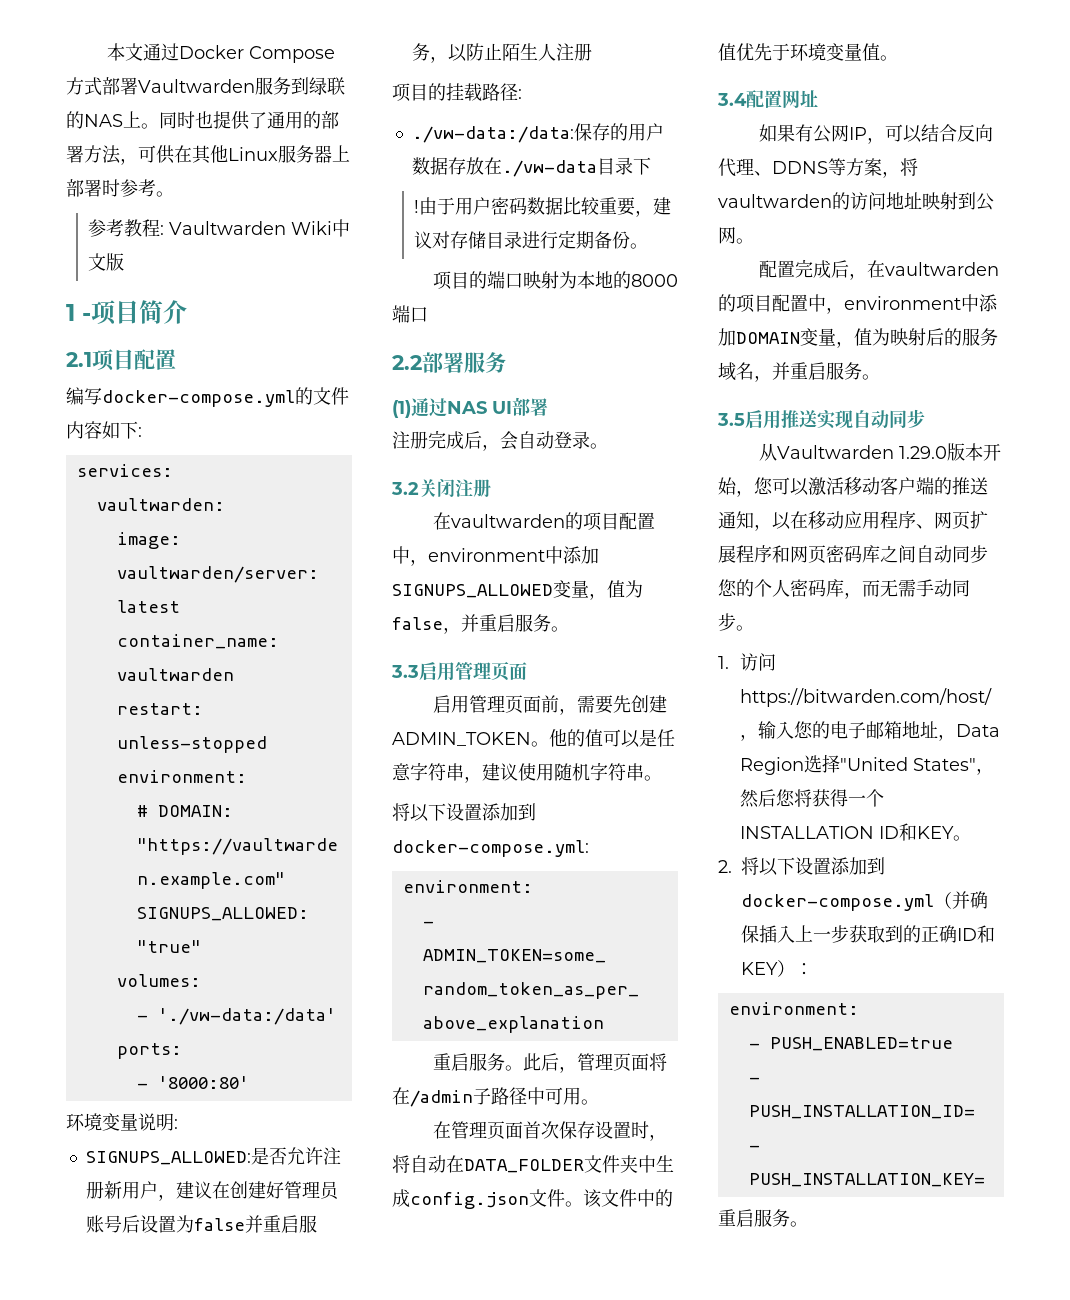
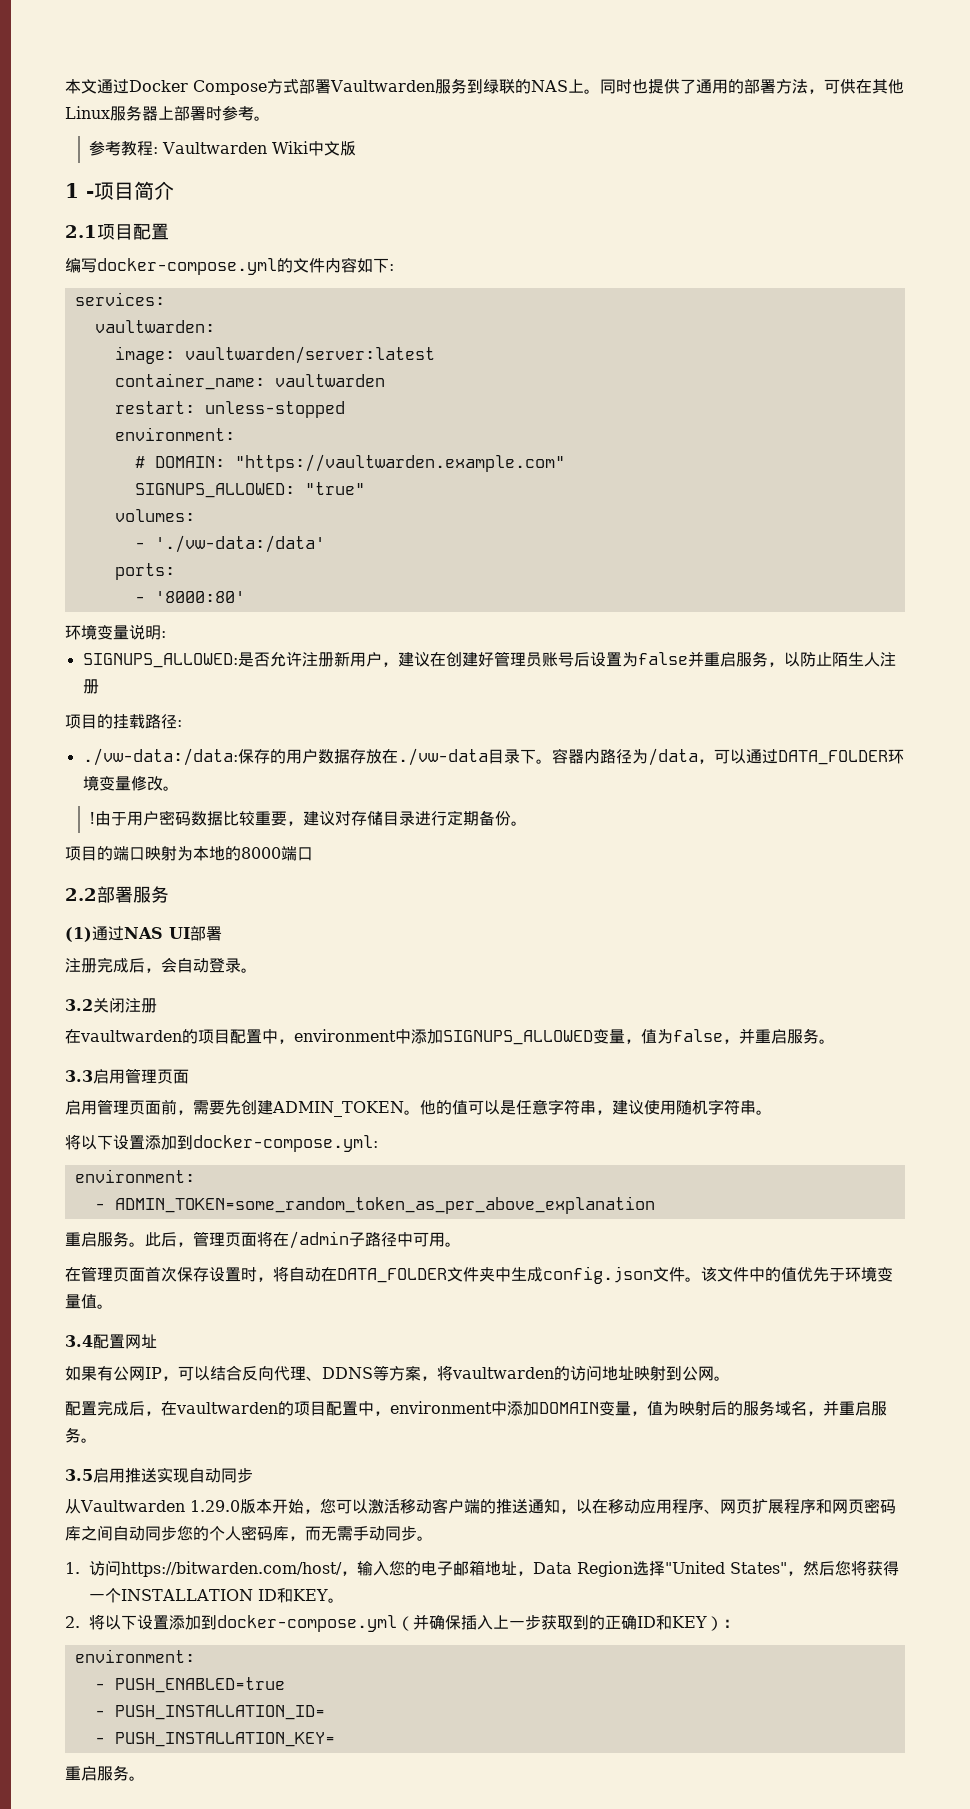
(651, 166) none -> [535,748,904,766] [82,775,179,791] 。容器内路径为/data，可以通过DATA_FOLDER环境变量修改。

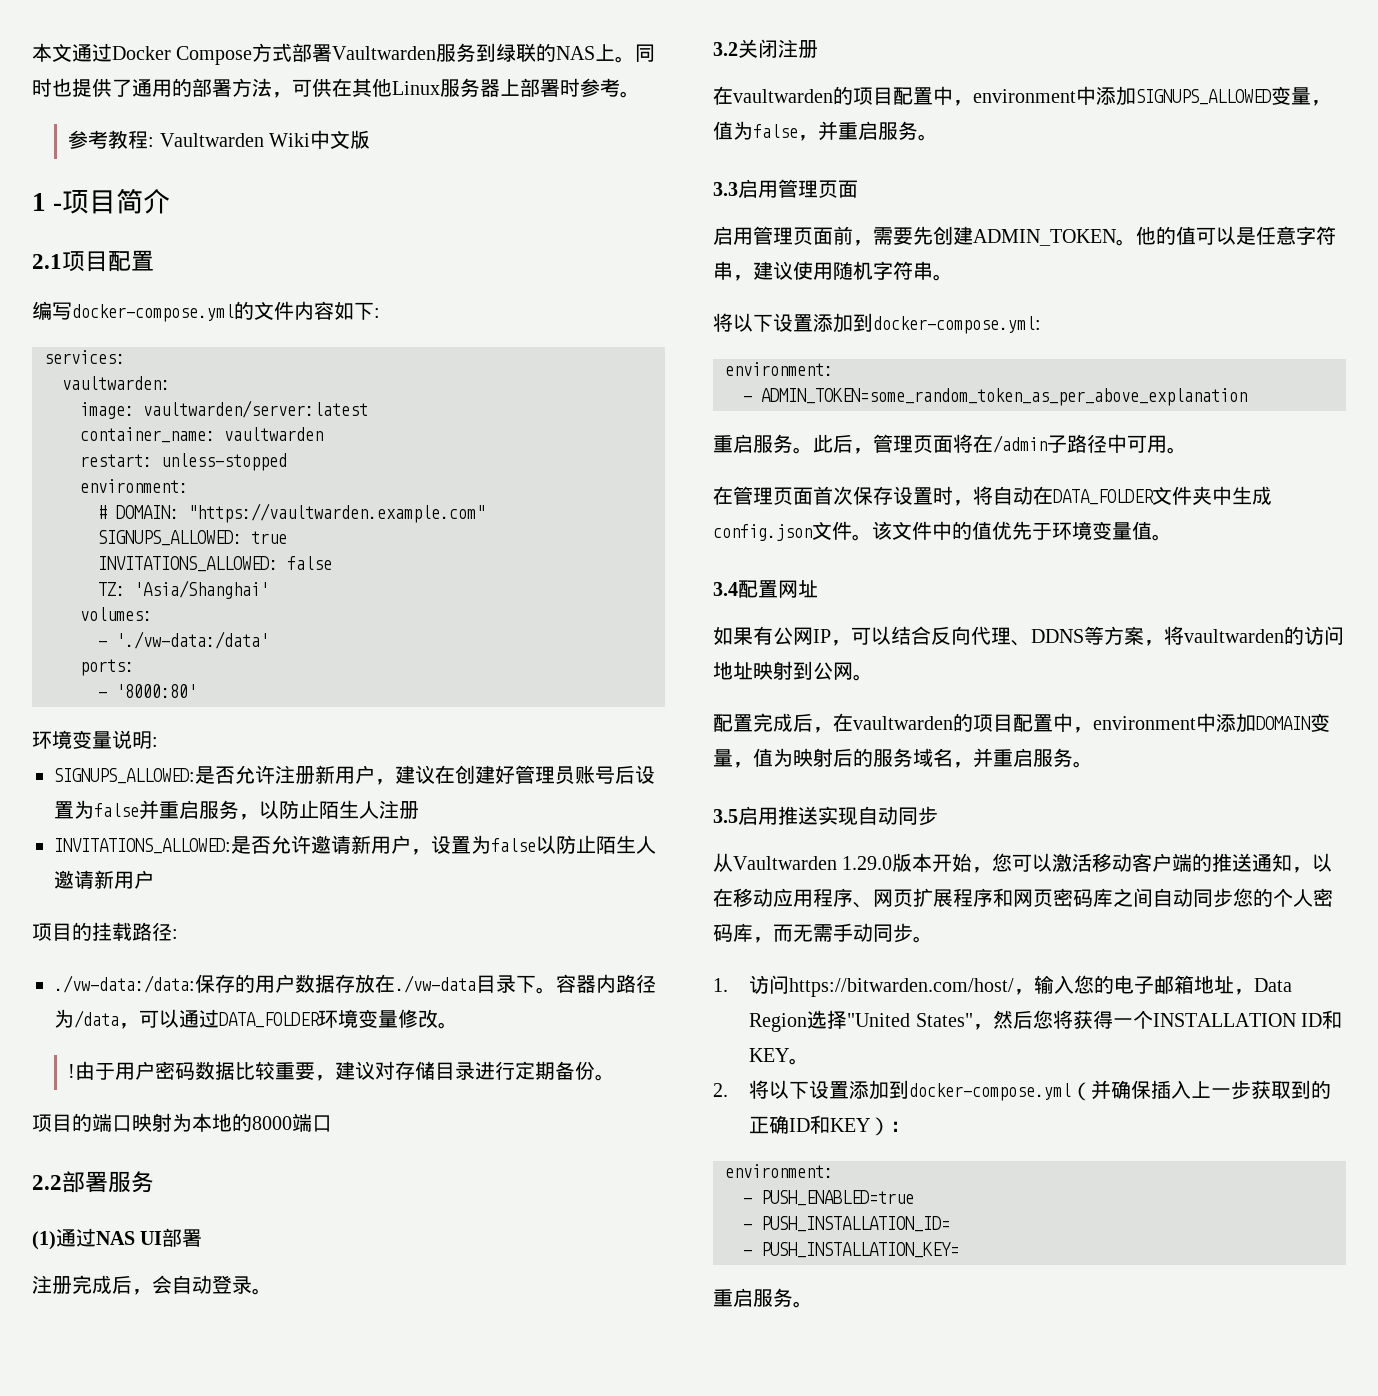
[304,482,365,495] "true" -> [251,531,287,544] [98,556,332,572] [98,580,269,599] true // INVITATIONS_ALLOWED: false // TZ: 'Asia/Shanghai'
(99, 686) none -> [54,835,656,855] [54,870,154,889] // INVITATIONS_ALLOWED:是否允许邀请新用户，设置为false以防止陌生人邀请新用户

